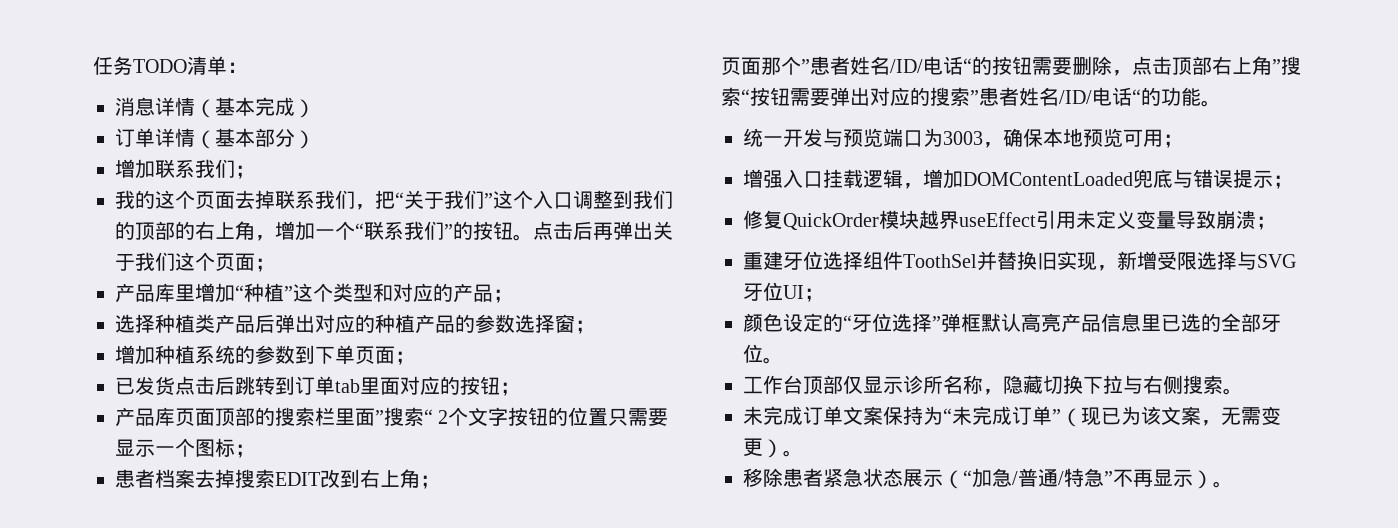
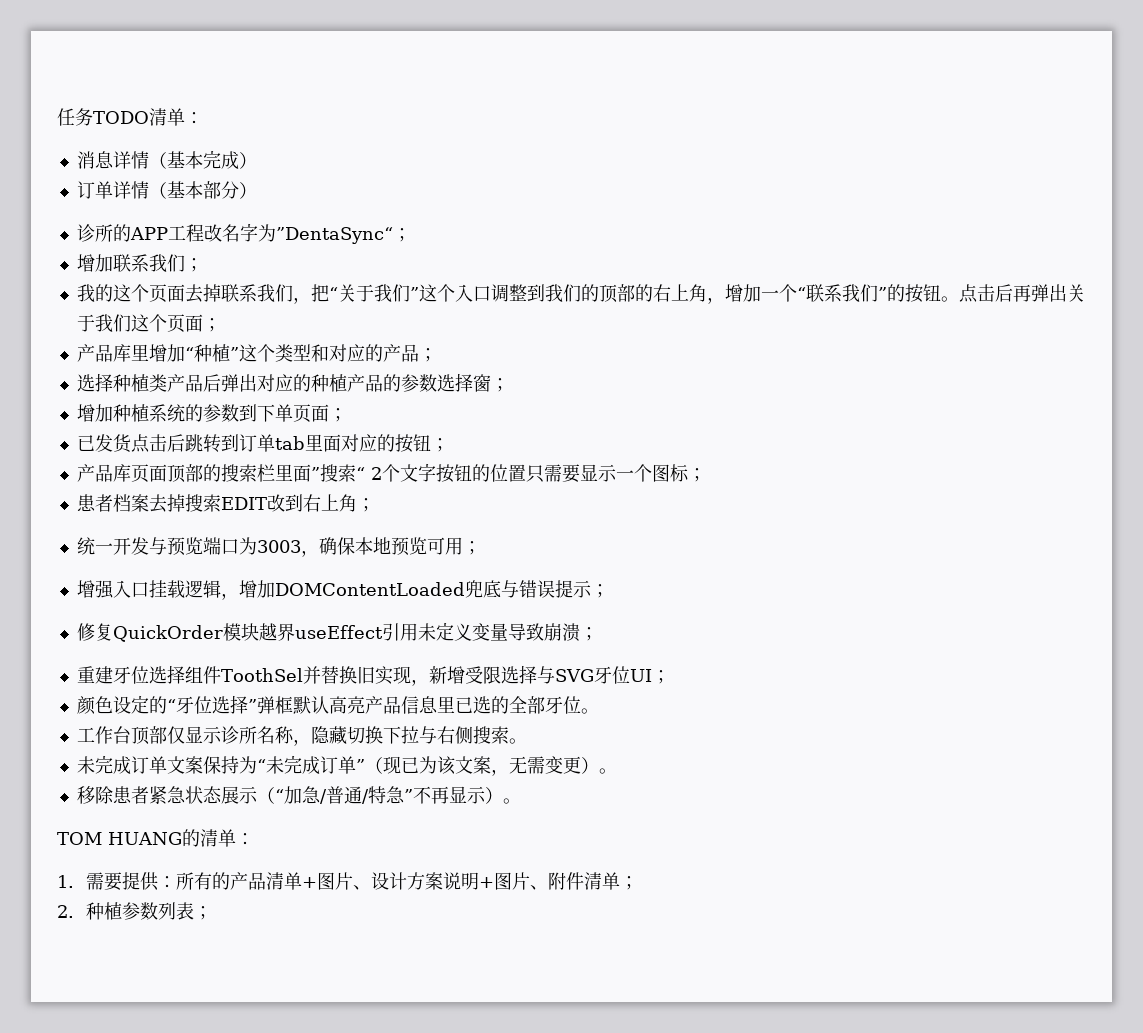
(315, 139) none -> [76,223,411,244] // 诊所的APP工程改名字为”DentaSync“；
[721,56,1301,76] [721,87,1221,107] // 页面那个”患者姓名/ID/电话“的按钮需要删除，点击顶部右上角”搜索“按钮需要弹出对应的搜索”患者姓名/ID/电话“的功能。 -> (375, 505) none
(1233, 484) none -> [57,829,254,847] [57,872,638,891] [57,902,212,920] // TOM HUANG的清单： // 1.需要提供：所有的产品清单+图片、设计方案说明+图片、附件清单； // 2.种植参数列表；

